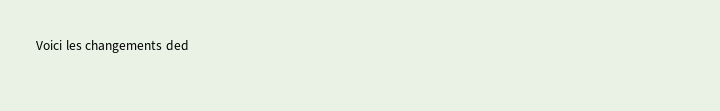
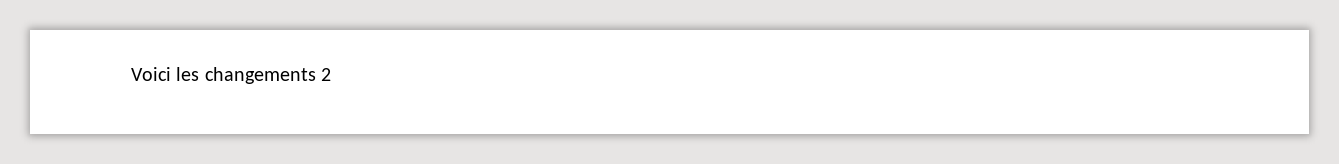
[165,40,189,51] ded -> [321,68,332,81] 2

